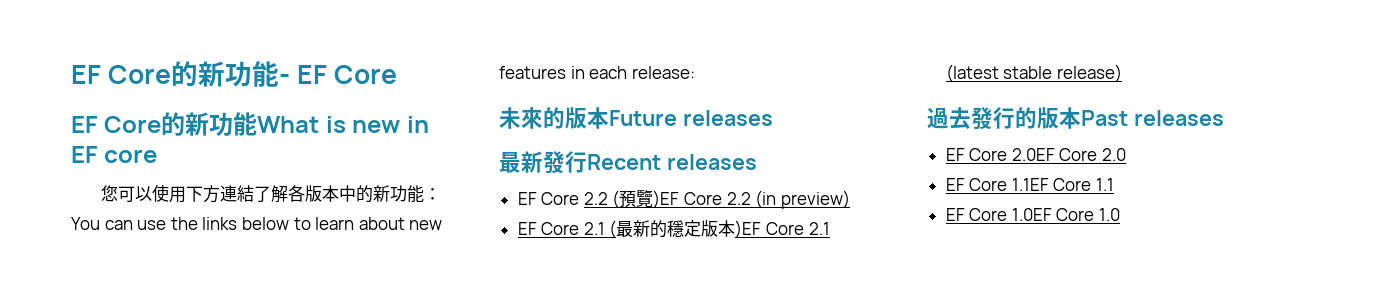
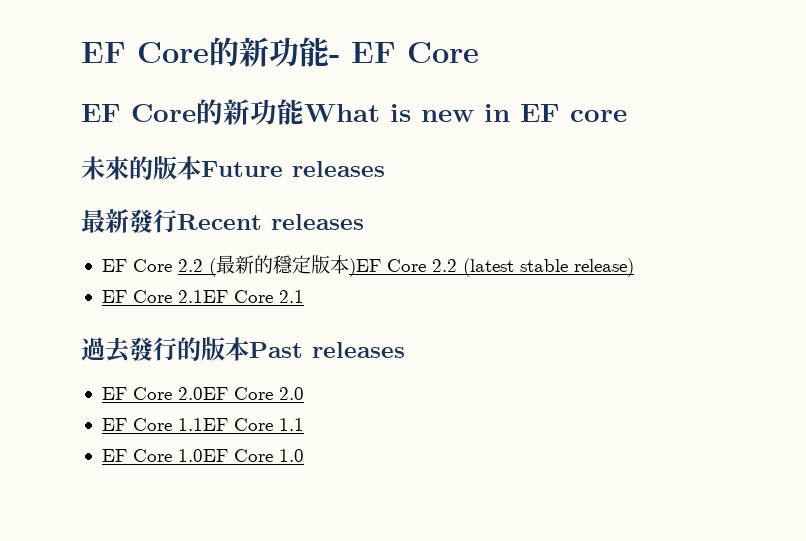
[100,184,441,203] [71,217,443,230] [499,66,695,79] // 您可以使用下方連結了解各版本中的新功能：You can use the links below to learn about new features in each release: -> (627, 116) none
[619,190,850,209] [517,220,617,239] 預覽)EF Core 2.2 (in preview) // EF Core 2.1 ( -> (216, 267) none
[808,222,830,235] 2.1 -> [431,259,457,272] 2.2
(1122, 73) none -> [101,290,304,303] // EF Core 2.1EF Core 2.1

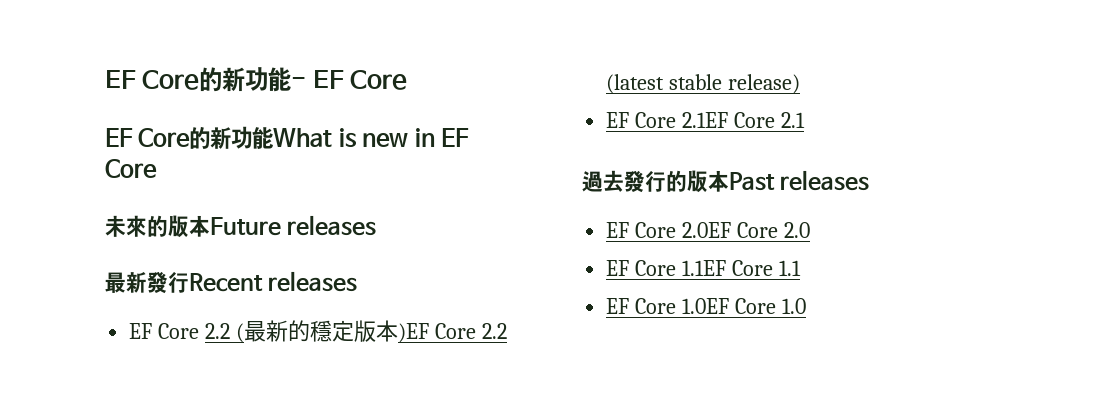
[570,110,627,122] core -> [105,159,157,178] Core

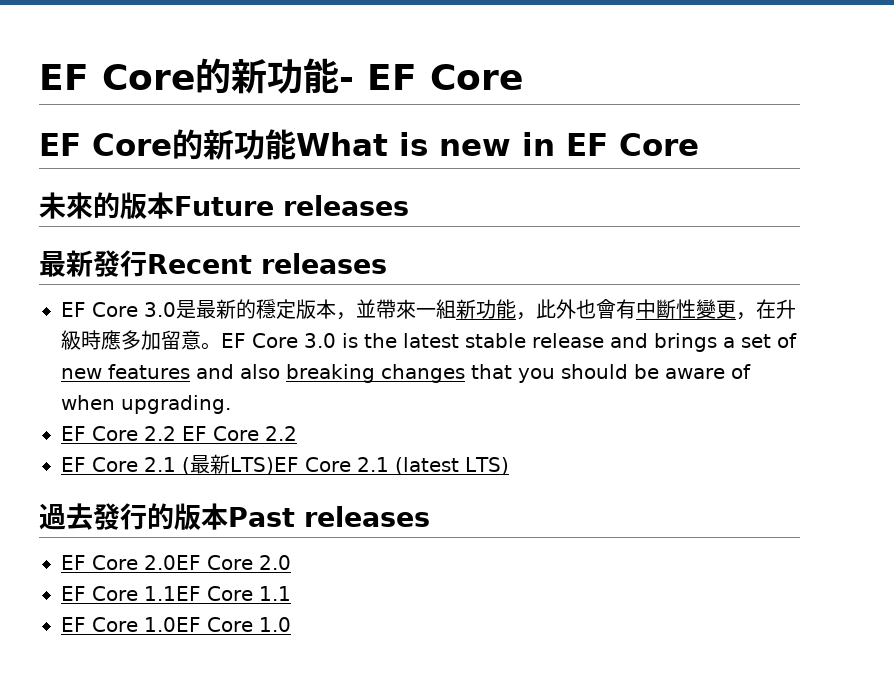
[205,323,245,343] 2.2 ( -> [144,300,196,319] 3.0是
[398,323,507,343] [606,74,801,94] [606,112,805,128] )EF Core 2.2 (latest stable release) // EF Core 2.1EF Core 2.1 -> [336,299,796,320] [61,330,797,352] [61,364,751,383] [61,395,231,414] [61,426,297,441] [61,454,509,475] ，並帶來一組新功能，此外也會有中斷性變更，在升級時應多加留意。EF Core 3.0 is the latest stable release and brings a set of new features and also breaking changes that you should be aware of when upgrading. // EF Core 2.2 EF Core 2.2 // EF Core 2.1 (最新LTS)EF Core 2.1 (latest LTS)

